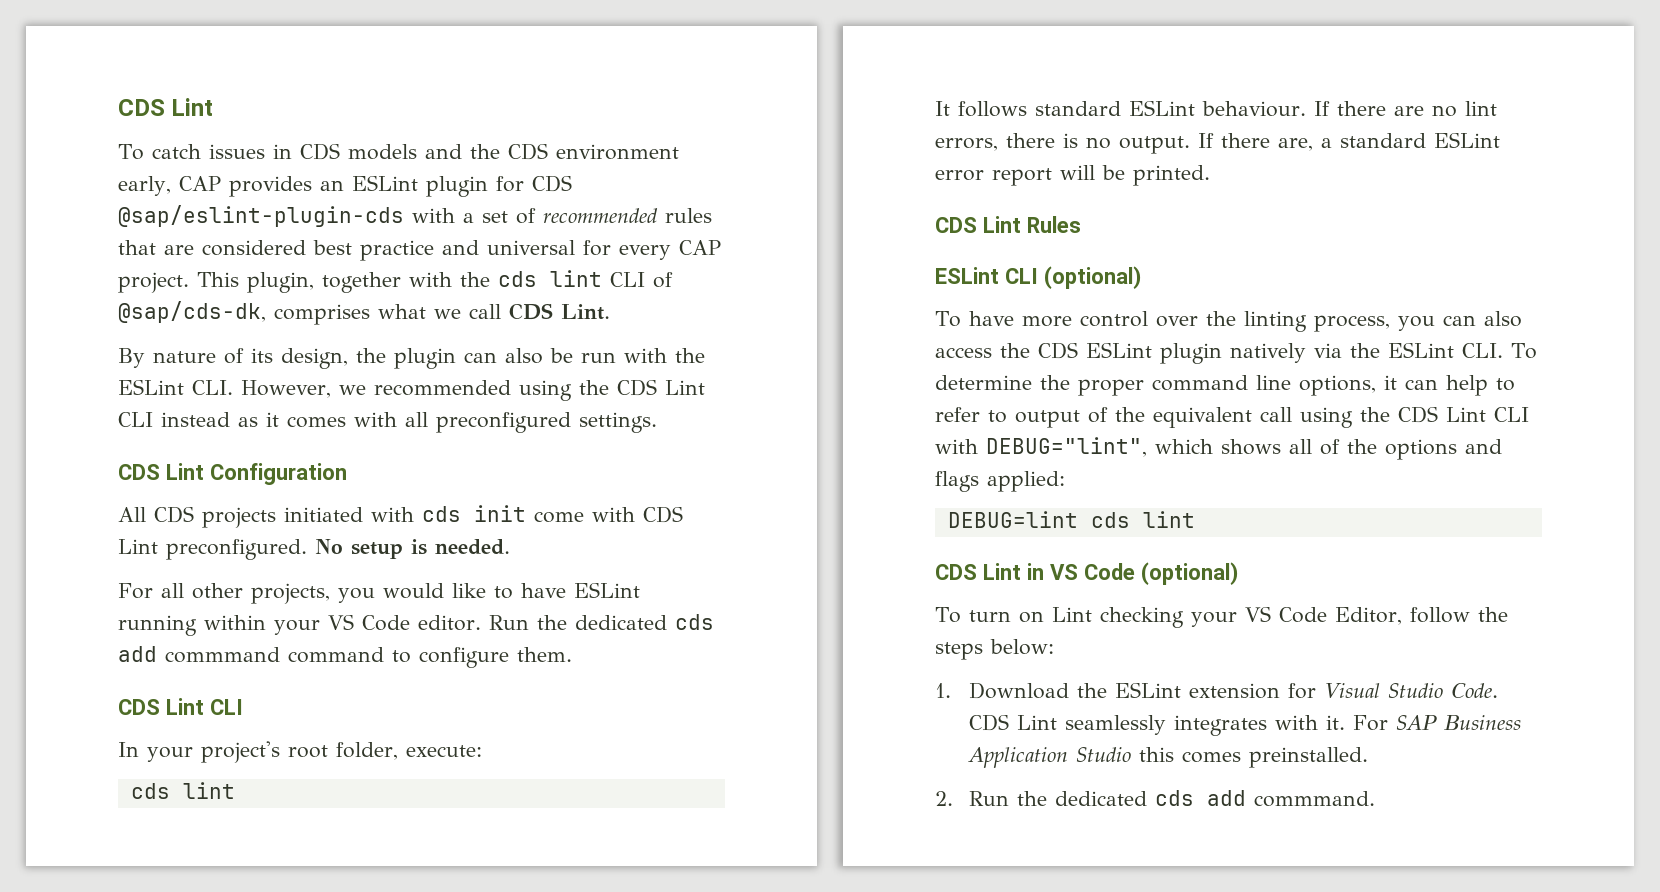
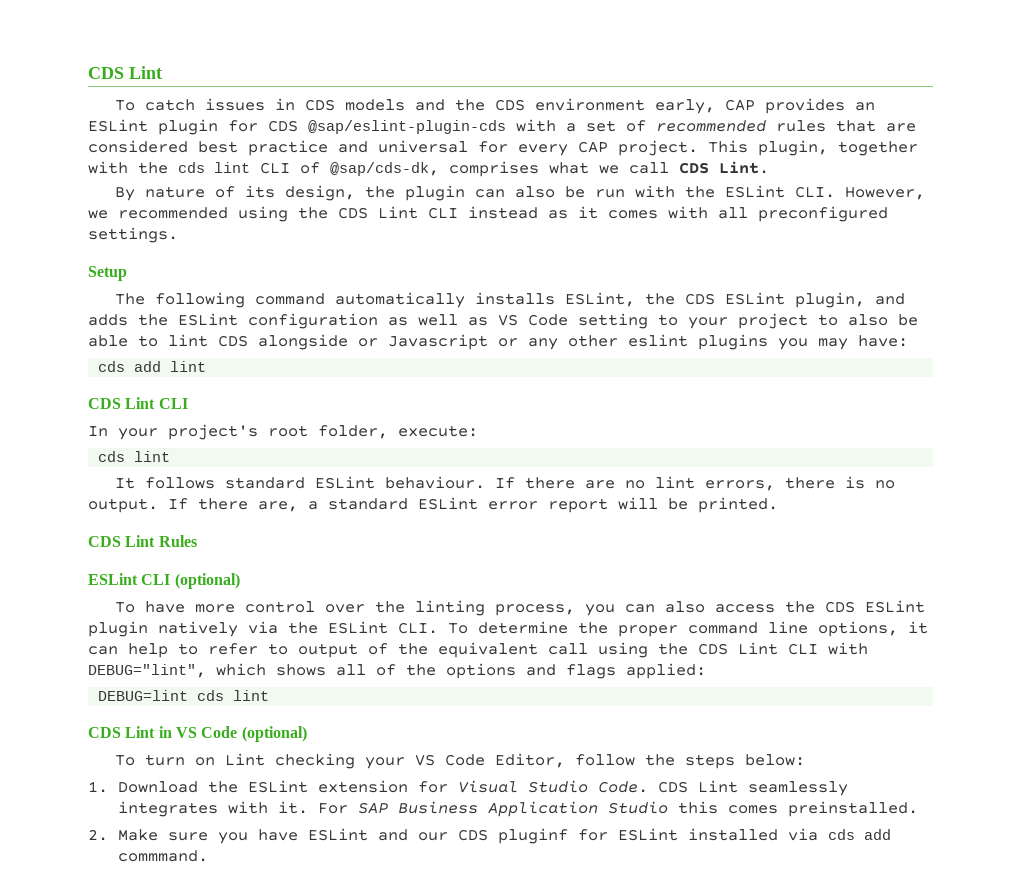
[118,463,347,485] [118,505,683,528] [118,539,510,560] [118,582,640,604] [118,614,714,636] [118,646,572,668] CDS Lint Configuration // All CDS projects initiated with cds init come with CDS Lint preconfigured. No setup is needed. // For all other projects, you would like to have ESLint running within your VS Code editor. Run the dedicated cds add commmand command to configure them. -> [88,266,127,281] [115,292,906,308] [88,313,918,329] [88,334,908,350] [98,361,207,372] Setup // The following command automatically installs ESLint, the CDS ESLint plugin, and adds the ESLint configuration as well as VS Code setting to your project to also be able to lint CDS alongside or Javascript or any other eslint plugins you may have: // cds add lint
[969,791,1148,806] Run the dedicated -> [117,828,818,844] Make sure you have ESLint and our CDS pluginf for ESLint installed via

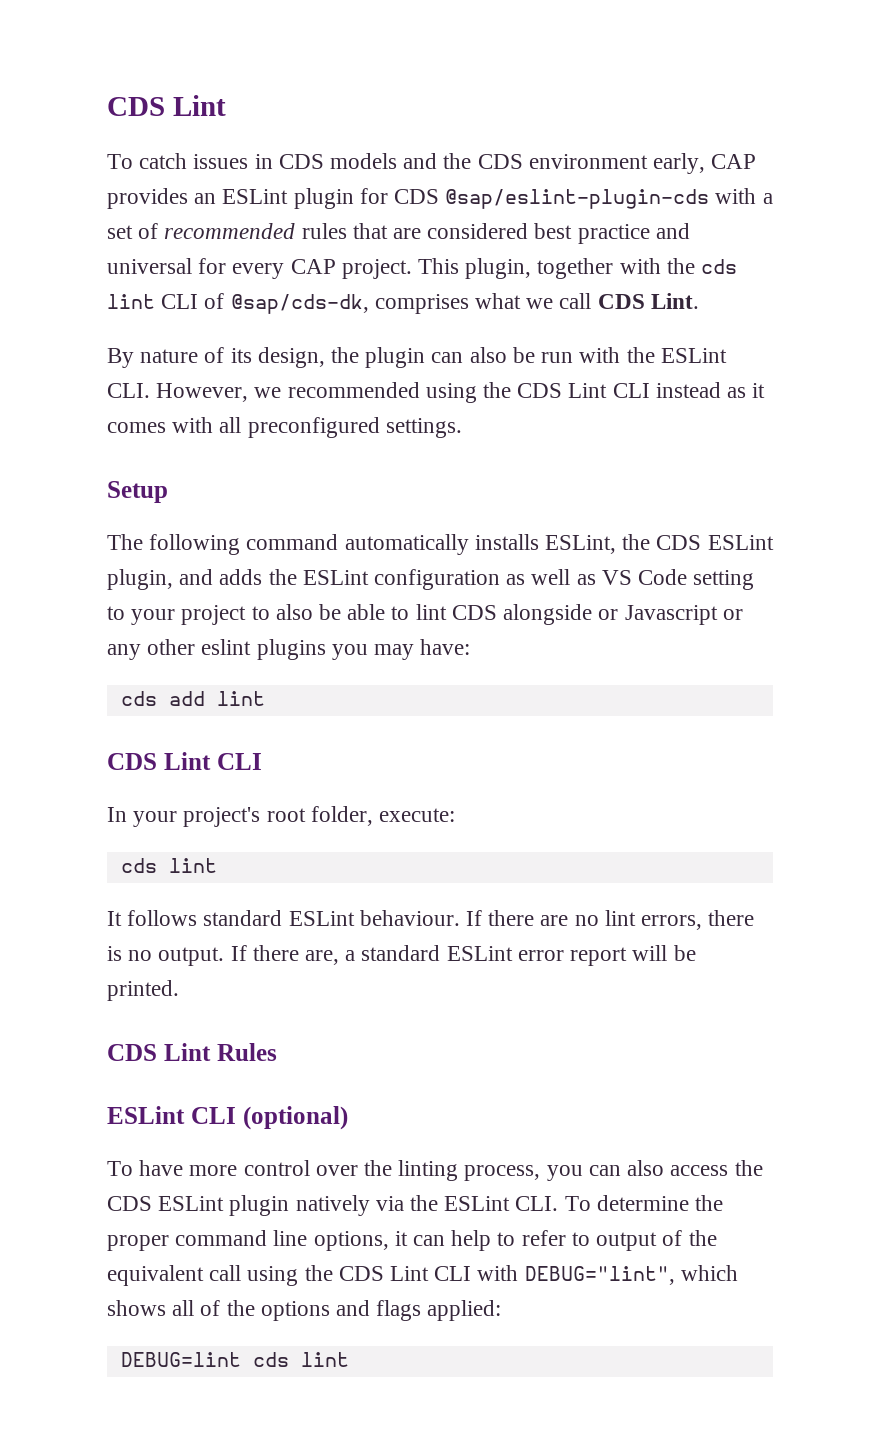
[88,726,307,742] [115,753,806,769] [88,780,848,796] [117,801,918,817] [88,828,891,844] [117,850,208,862] // CDS Lint in VS Code (optional) // To turn on Lint checking your VS Code Editor, follow the steps below: // 1. Download the ESLint extension for Visual Studio Code. CDS Lint seamlessly integrates with it. For SAP Business Application Studio this comes preinstalled. // 2. Make sure you have ESLint and our CDS pluginf for ESLint installed via cds add commmand. -> (349, 1359) none

